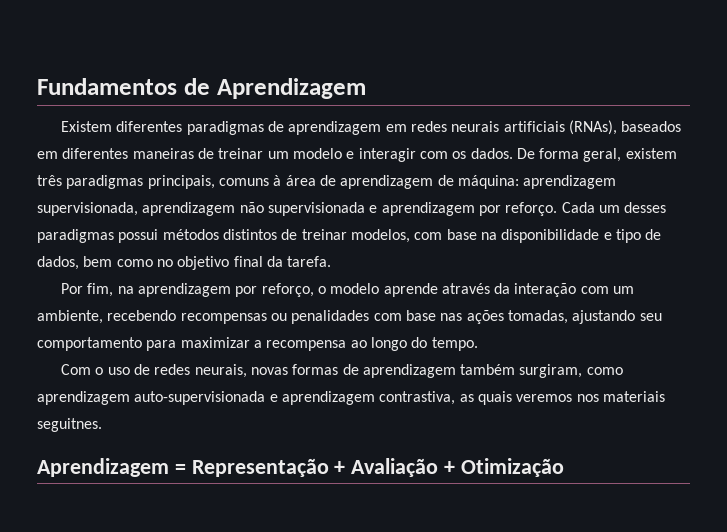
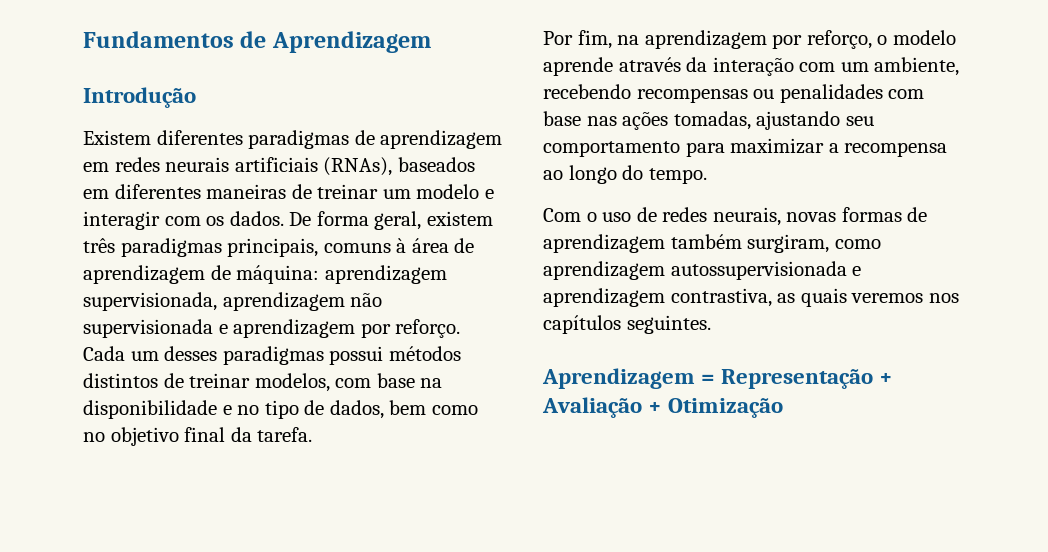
(366, 88) none -> [83,87,196,108] // Introdução
(612, 236) none -> [237,405,260,415] no
[134,391,266,405] auto-supervisionada -> [670,261,847,280] autossupervisionada
[602,391,665,402] [37,418,102,432] materiais seguitnes. -> [543,315,711,334] capítulos seguintes.

